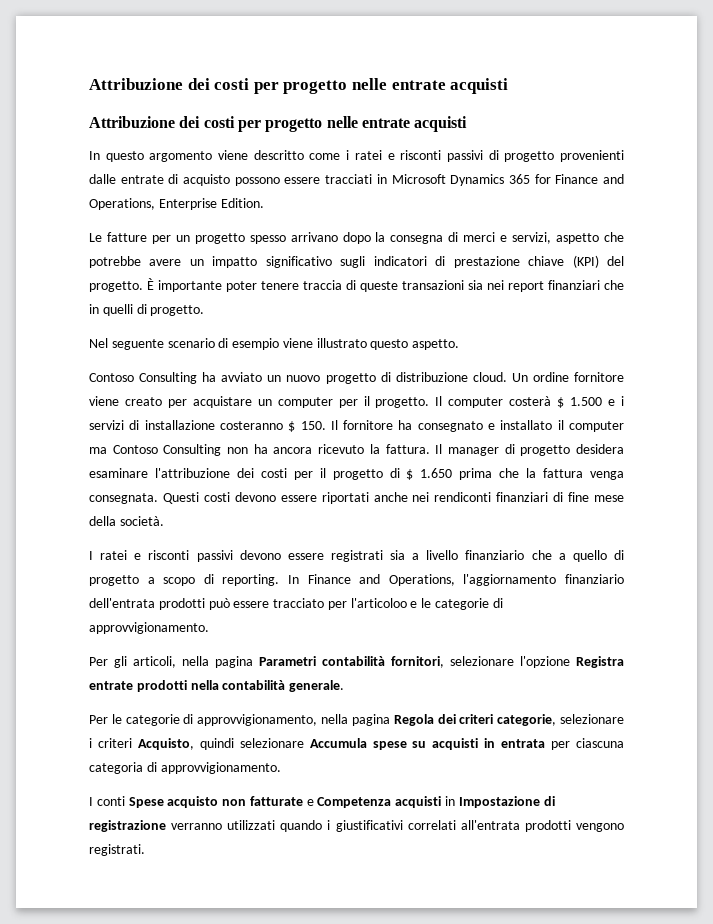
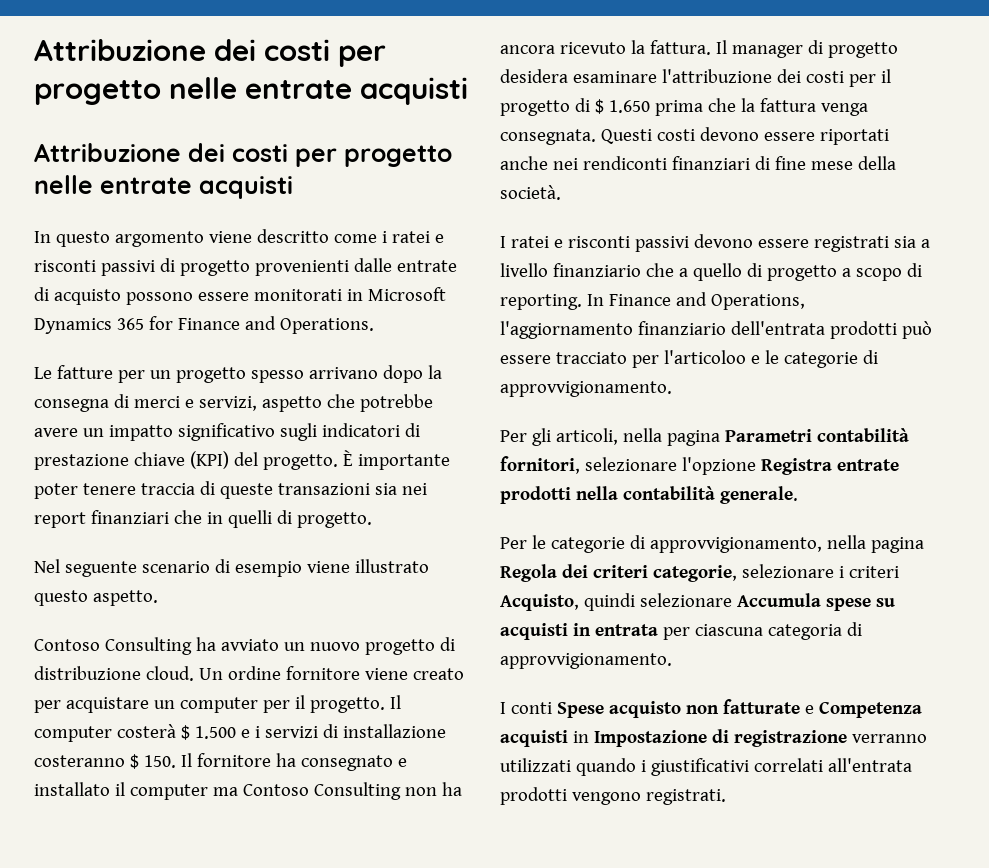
[325,174,373,184] tracciati -> [253,289,342,301] monitorati
[89,198,264,210] Operations, Enterprise Edition. -> [279,318,374,334] Operations.

